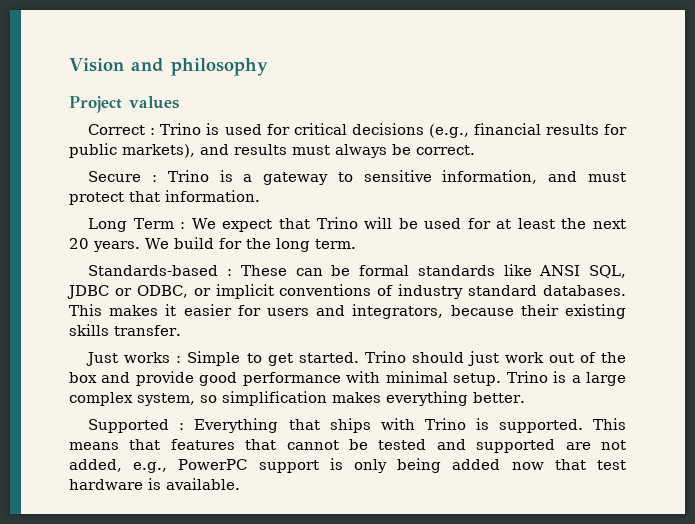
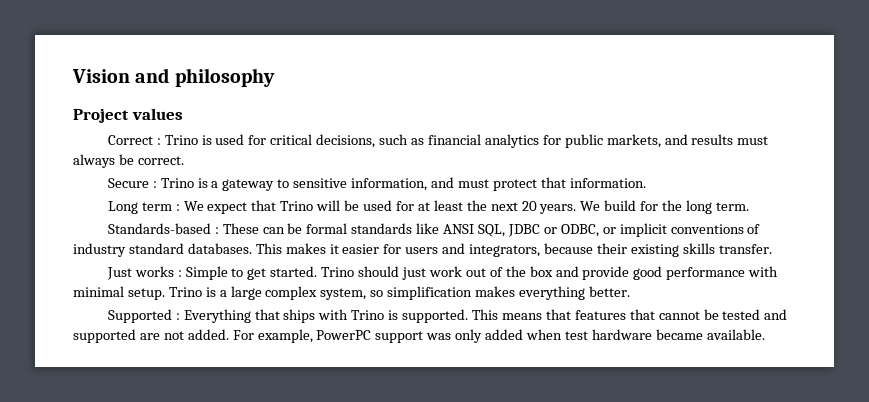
[351,123,599,138] decisions (e.g., financial results -> [316,134,539,148] decisions, such as financial analytics
[122,144,195,158] markets), -> [606,134,661,148] markets,
[133,218,174,229] Term -> [141,202,172,211] term
[69,458,586,473] added, e.g., PowerPC support is only being added now that -> [187,329,563,343] added. For example, PowerPC support was only added when
[148,478,161,490] is -> [655,329,703,340] became

